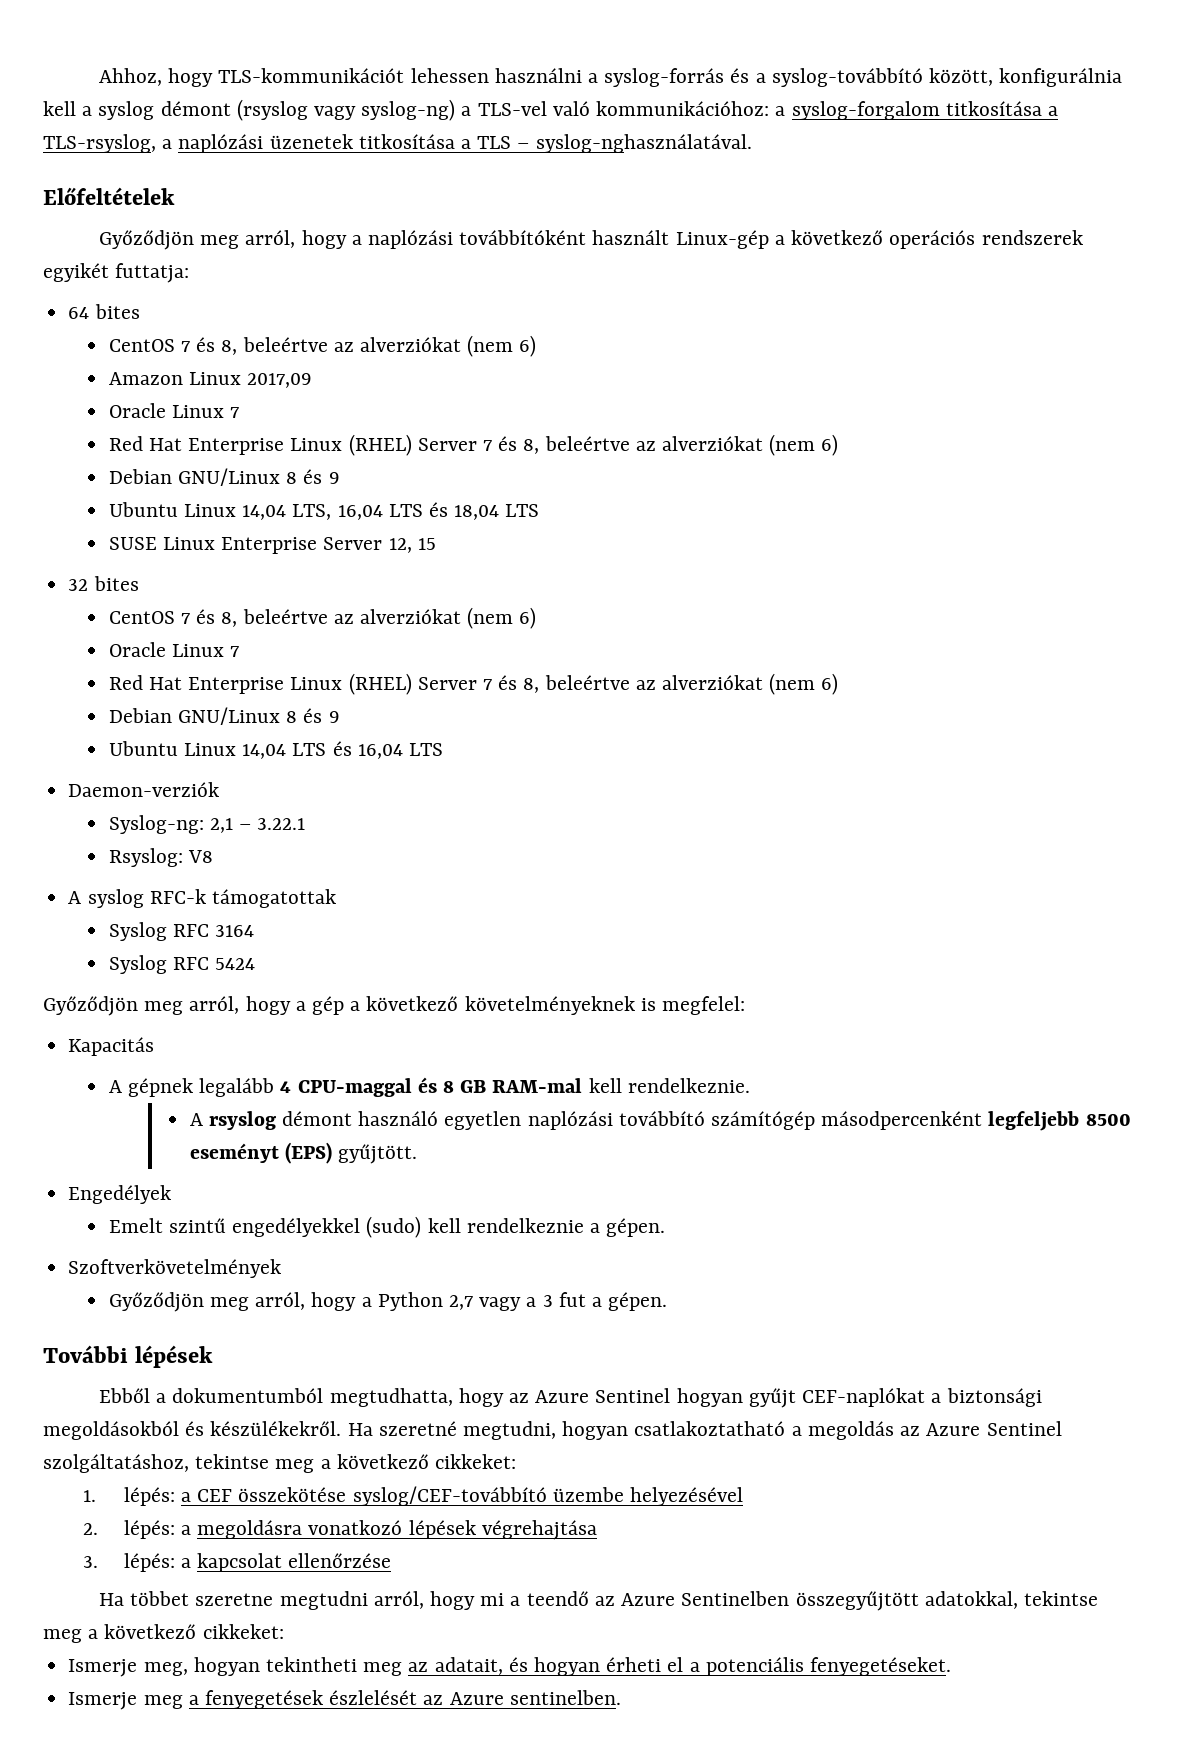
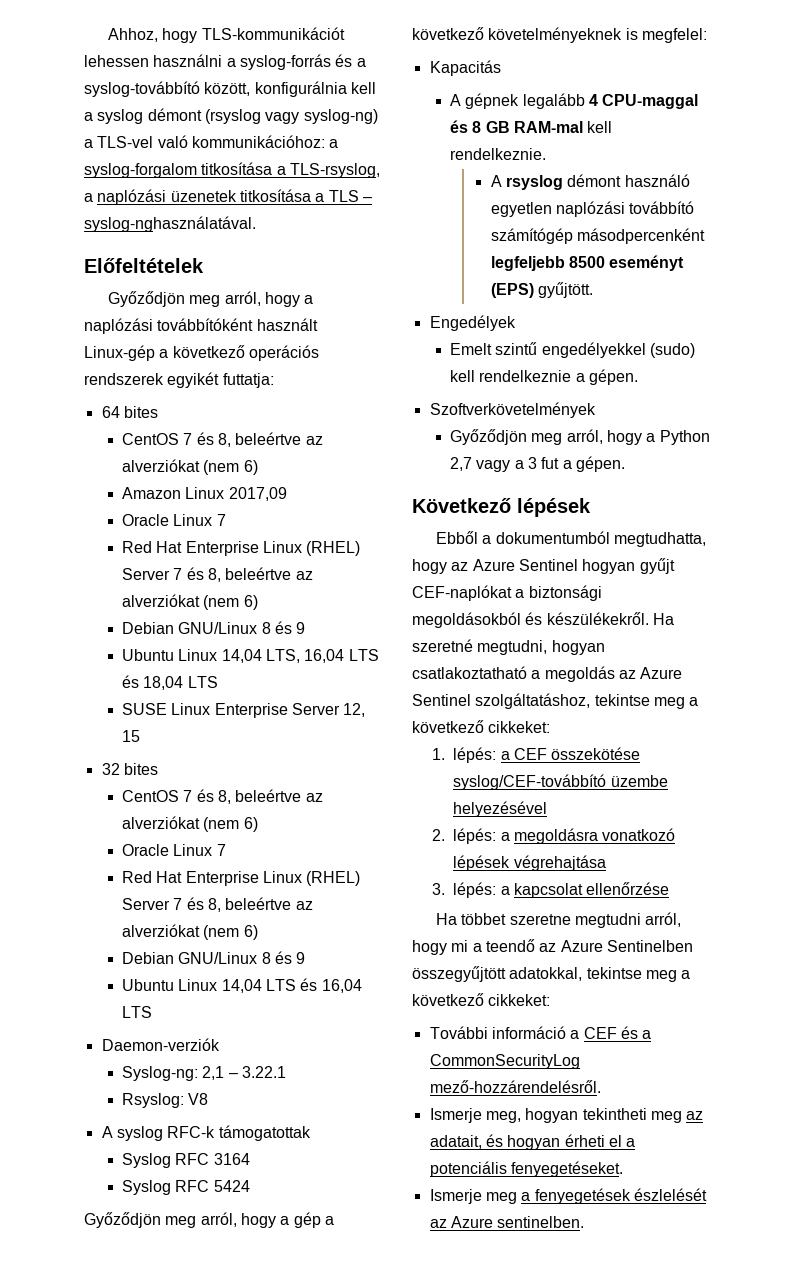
[43,1345,128,1363] További -> [412,498,511,513] Következő
(284, 1631) none -> [429,1026,652,1039] [429,1054,580,1069] [429,1080,601,1093] // További információ a CEF és a CommonSecurityLog mező-hozzárendelésről.

